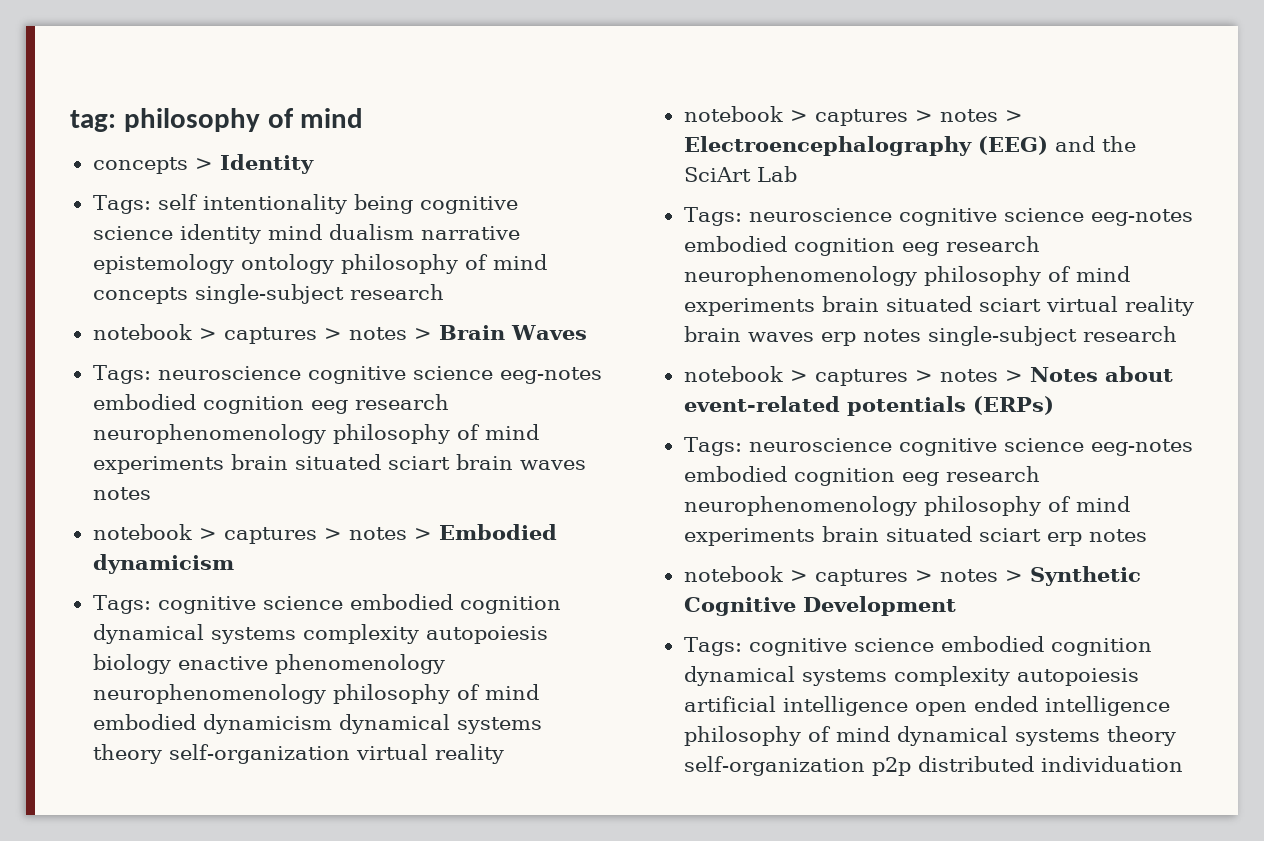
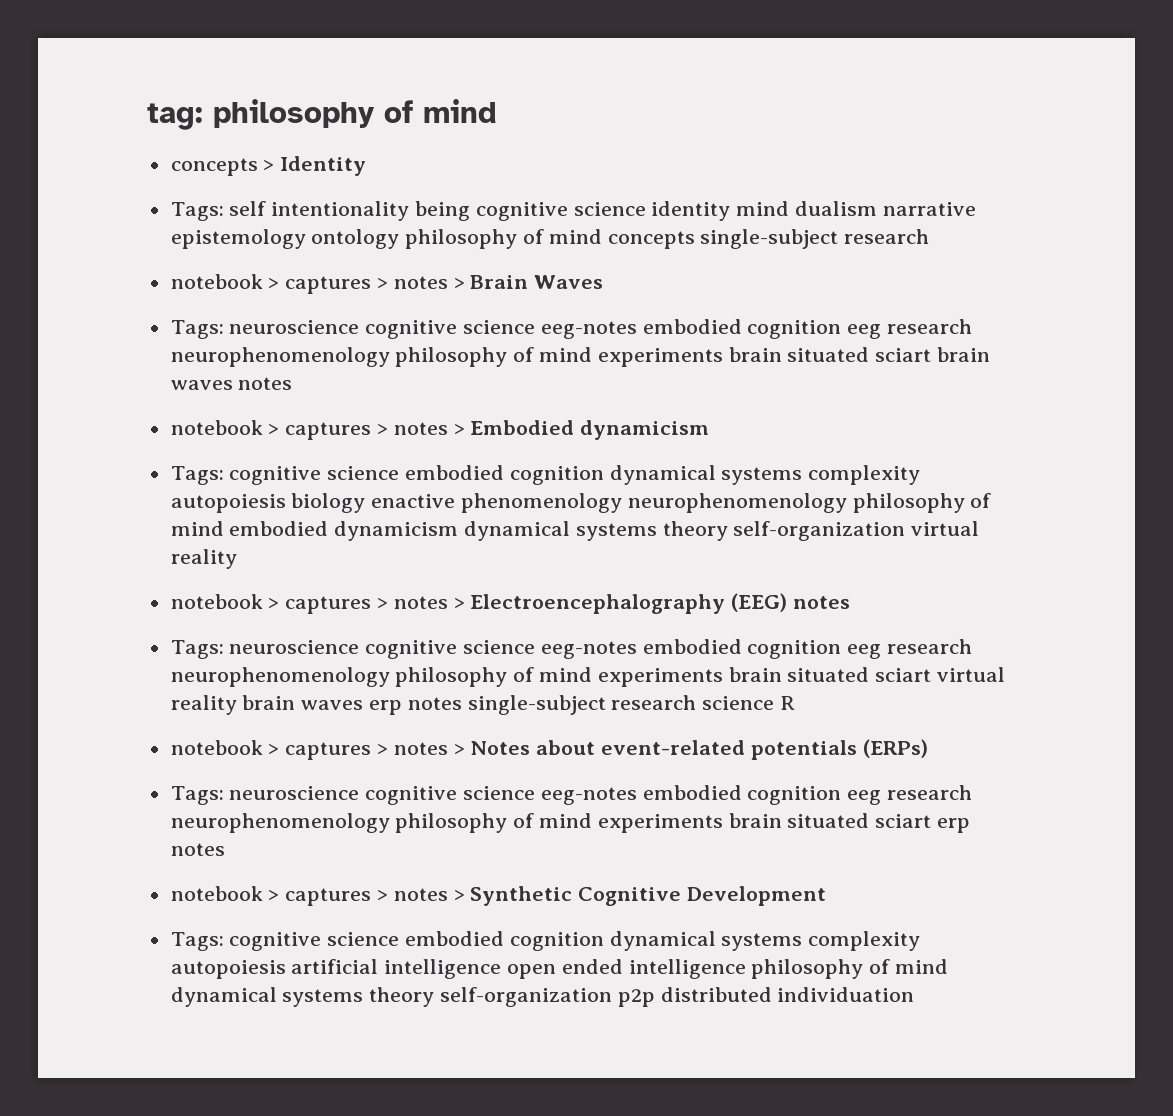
[1054,136,1136,152] [683,166,797,182] and the SciArt Lab -> [793,596,851,609] notes
(1177, 334) none -> [702,696,796,710] science R

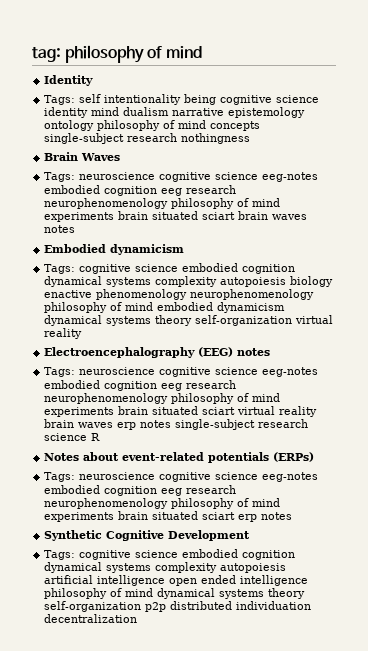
[170,158,275,176] concepts > -> (202, 52) none
[170,274,465,294] // notebook > captures > notes > -> [181,133,251,144] nothingness //
[170,420,465,440] notebook > captures > notes > -> (76, 229) none
[170,594,465,614] notebook > captures > notes > -> (83, 333) none
[170,740,465,760] notebook > captures > notes > -> (101, 437) none
[170,886,465,906] notebook > captures > notes > -> (293, 516) none
(915, 994) none -> [44,614,138,623] decentralization

